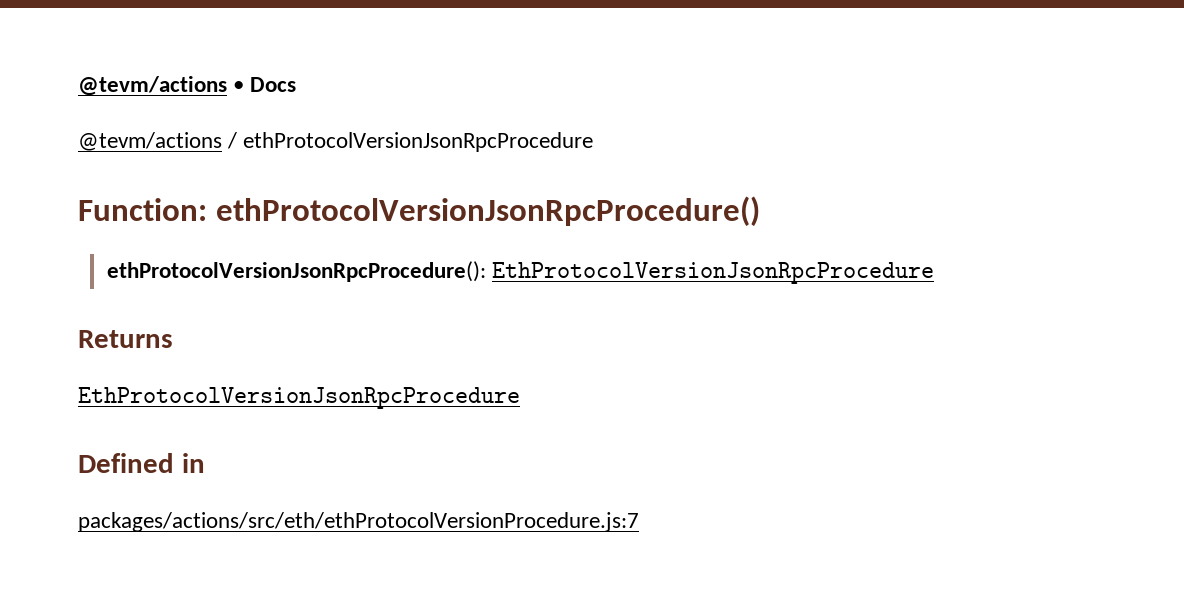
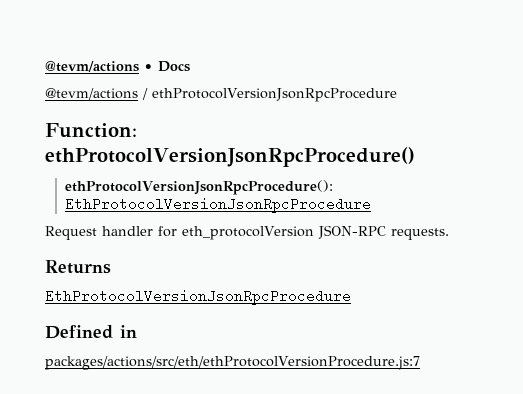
(934, 273) none -> [45,225,449,240] // Request handler for eth_protocolVersion JSON-RPC requests.

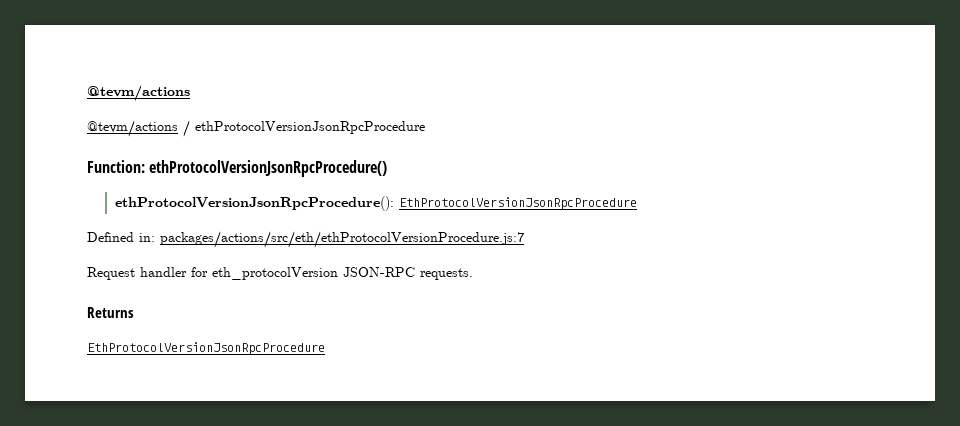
[45,61,190,72] @tevm/actions • Docs -> [87,85,190,101] @tevm/actions
(372, 205) none -> [87,231,524,248] // Defined in: packages/actions/src/eth/ethProtocolVersionProcedure.js:7
[45,325,137,339] [45,356,420,370] // Defined in // packages/actions/src/eth/ethProtocolVersionProcedure.js:7 -> (325, 348) none

